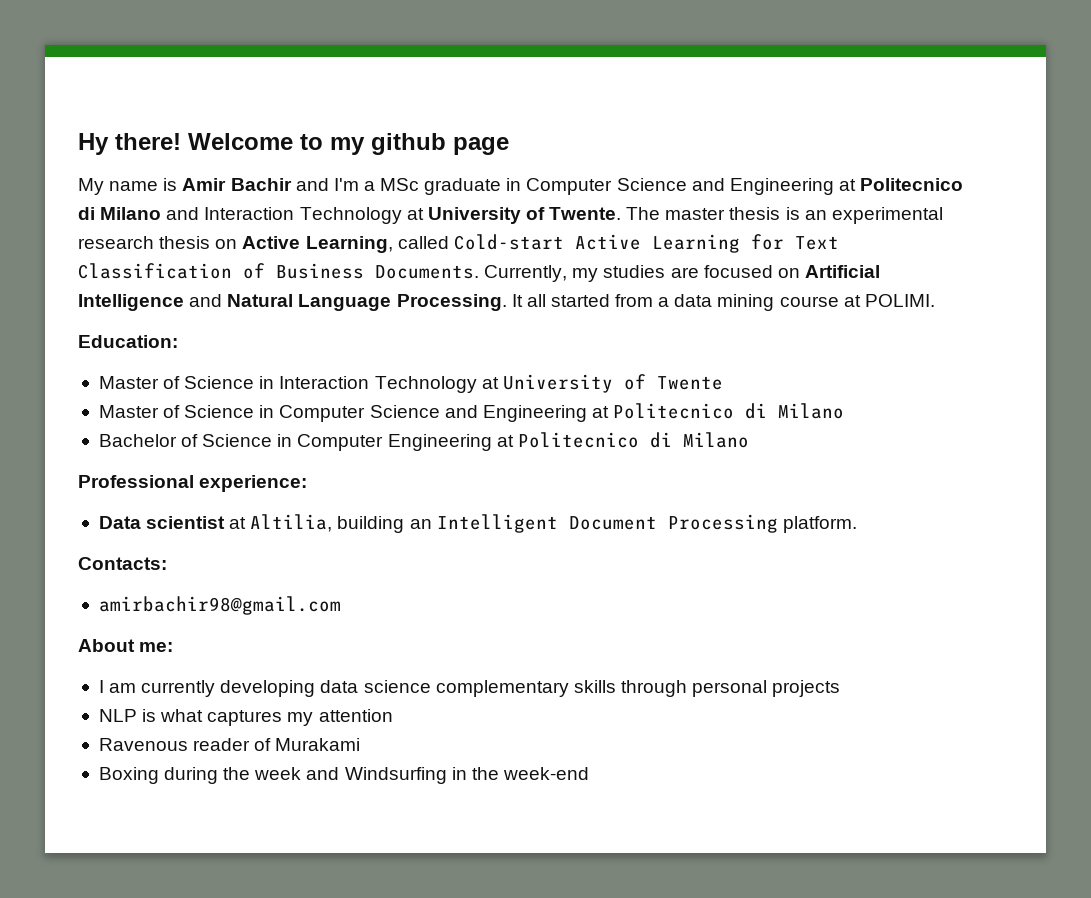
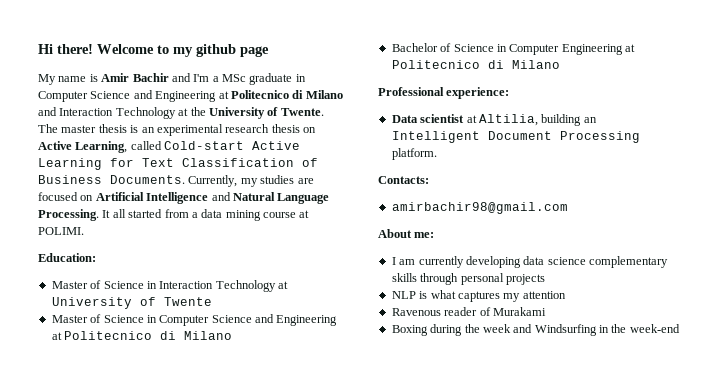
[78,133,109,155] Hy -> [38,44,53,54] Hi
(424, 214) none -> [190,107,206,116] the

